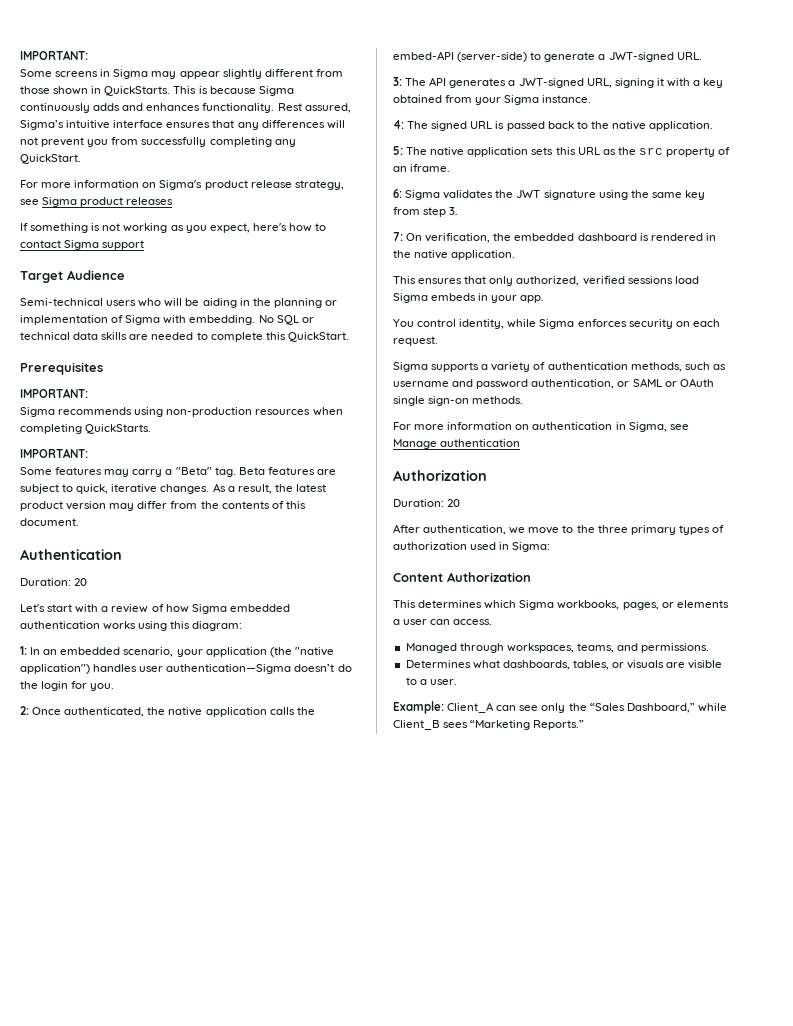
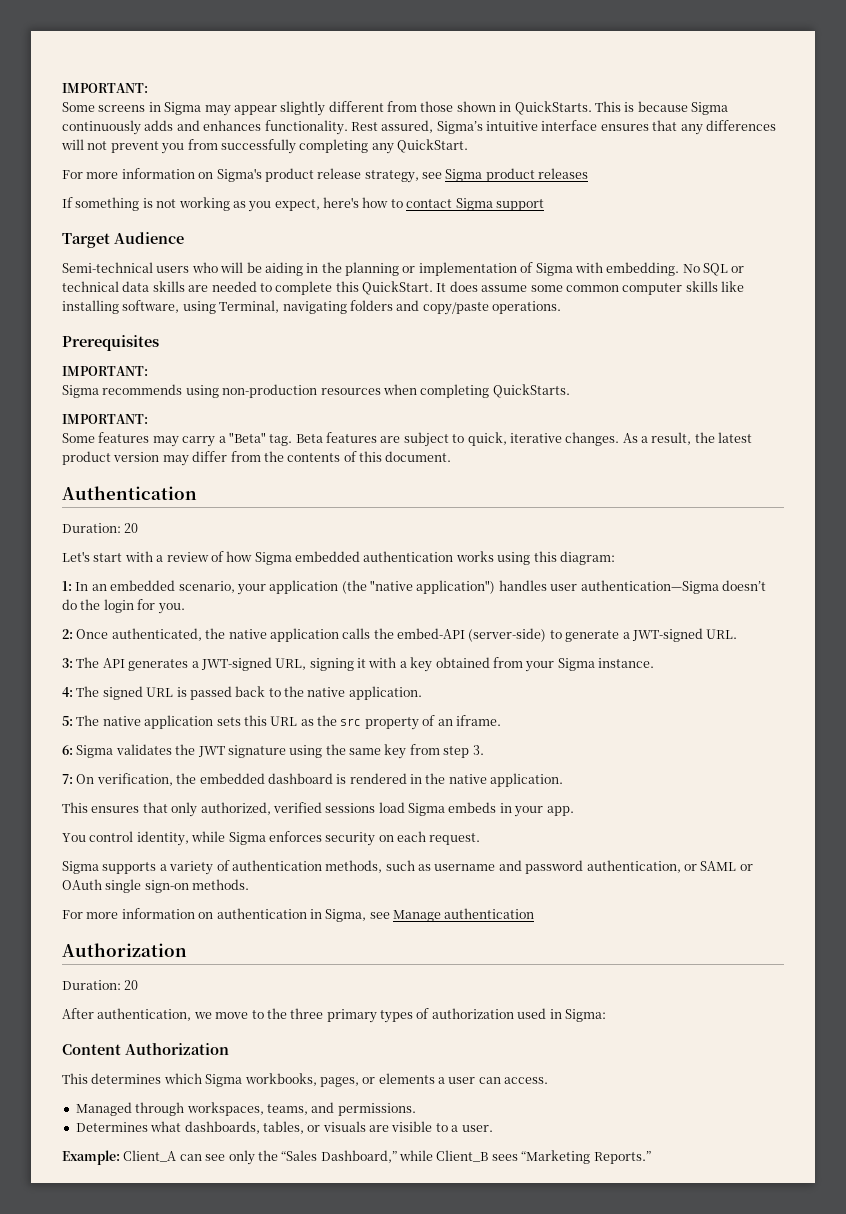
(349, 337) none -> [436,281,744,295] [62,300,561,315] It does assume some common computer skills like installing software, using Terminal, navigating folders and copy/paste operations.

